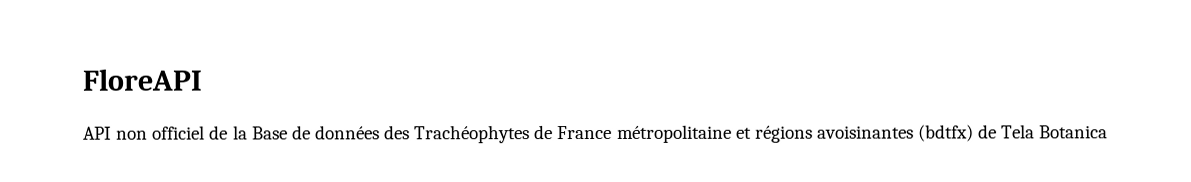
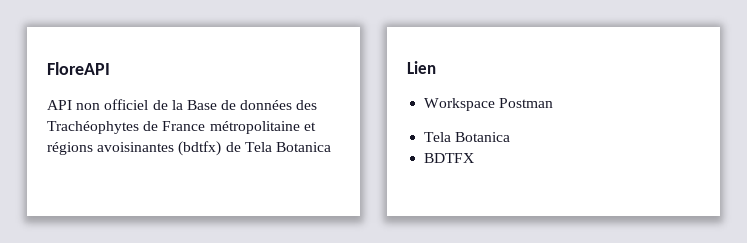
(1109, 132) none -> [407,61,436,74] [424,98,554,111] [424,132,511,142] [424,153,475,163] // Lien // Workspace Postman // Tela Botanica // BDTFX

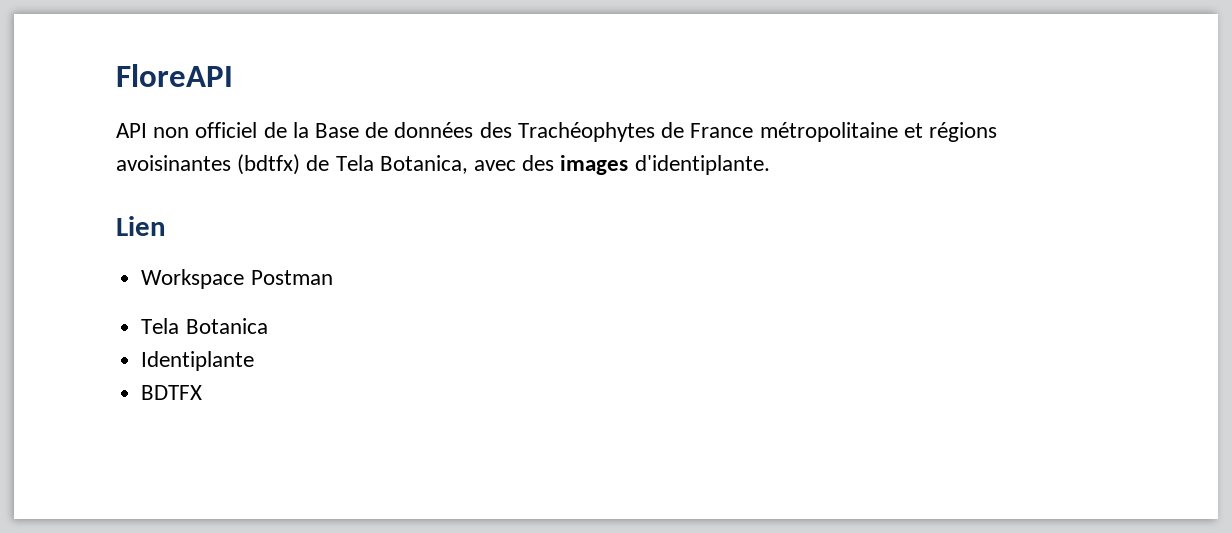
[275,142,331,152] Botanica -> [379,155,770,175] Botanica, avec des images d'identiplante.
(511, 137) none -> [141,351,255,371] // Identiplante

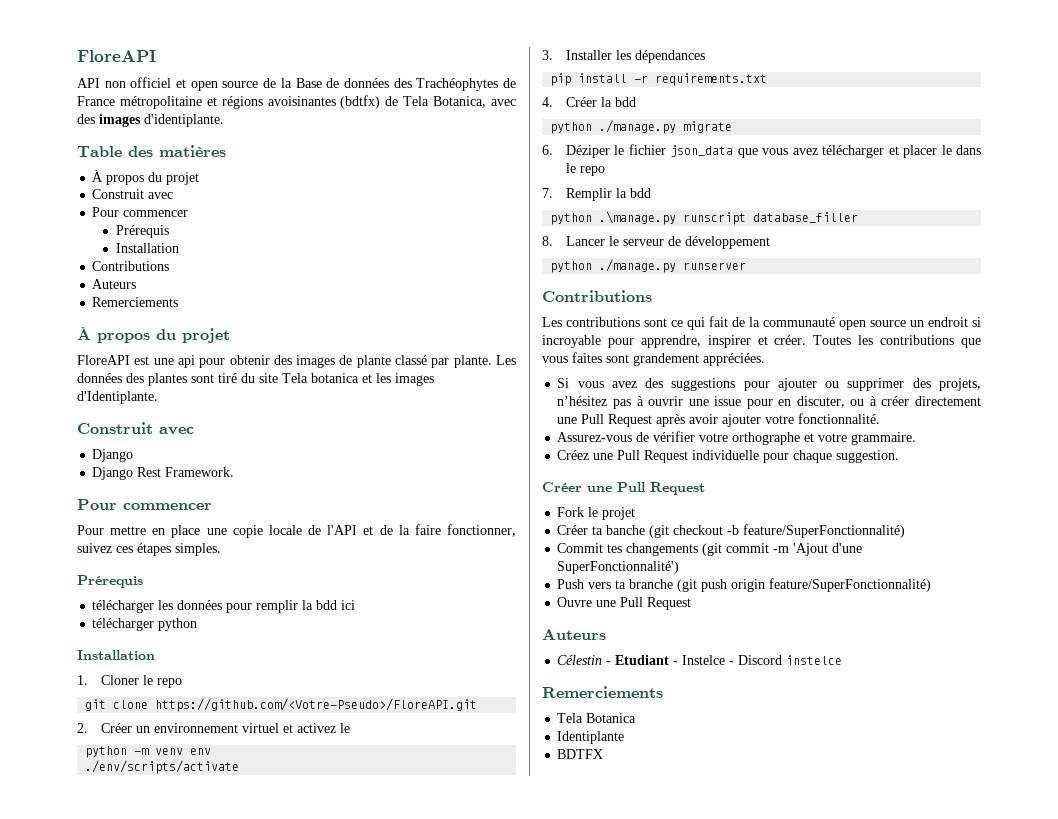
(258, 130) none -> [176,79,259,91] et open source
[116,216,166,236] [141,269,333,289] Lien // Workspace Postman -> [77,145,226,157] [92,170,200,185] [92,189,174,199] [92,207,189,217] [115,225,169,238] [115,243,179,253] [92,261,170,271] [92,279,137,289] [92,297,179,307] [77,327,230,343] [77,355,517,368] [77,373,434,386] [77,391,158,404] [77,422,194,435] [92,449,134,462] [92,467,235,480] [77,499,212,510] [77,524,516,538] [77,543,221,556] [77,575,143,588] [92,600,356,613] [92,618,198,631] [77,650,155,660] [77,675,182,688] [85,698,478,712] [77,723,350,733] [85,746,212,758] [85,760,240,774] [542,50,705,63] [550,73,768,86] [542,97,636,107] [550,120,733,134] [542,144,981,158] [565,163,605,176] [542,188,651,201] [550,211,859,225] [542,236,770,249] [550,259,747,273] [542,290,652,302] [542,316,981,330] [542,335,982,348] [542,352,765,366] [557,378,981,391] [557,396,982,409] [557,413,881,427] [557,431,917,445] [557,450,900,463] [542,482,705,495] [557,507,636,520] [557,524,906,538] [557,543,863,556] [557,561,680,574] [557,578,932,592] [557,597,692,610] [542,629,606,640] [557,655,843,665] [542,686,663,698] Table des matières // À propos du projet // Construit avec // Pour commencer // Prérequis // Installation // Contributions // Auteurs // Remerciements // À propos du projet // FloreAPI est une api pour obtenir des images de plante classé par plante. Les données des plantes sont tiré du site Tela botanica et les images d'Identiplante. // Construit avec // Django // Django Rest Framework. // Pour commencer // Pour mettre en place une copie locale de l'API et de la faire fonctionner, suivez ces étapes simples. // Prérequis // télécharger les données pour remplir la bdd ici // télécharger python // Installation // 1. Cloner le repo // git clone https://github.com/<Votre-Pseudo>/FloreAPI.git // 2. Créer un environnement virtuel et activez le // python -m venv env // ./env/scripts/activate // 3. Installer les dépendances // pip install -r requirements.txt // 4. Créer la bdd // python ./manage.py migrate // 6. Déziper le fichier json_data que vous avez télécharger et placer le dans le repo // 7. Remplir la bdd // python .\manage.py runscript database_filler // 8. Lancer le serveur de développement // python ./manage.py runserver // Contributions // Les contributions sont ce qui fait de la communauté open source un endroit si incroyable pour apprendre, inspirer et créer. Toutes les contributions que vous faites sont grandement appréciées. // Si vous avez des suggestions pour ajouter ou supprimer des projets, n’hésitez pas à ouvrir une issue pour en discuter, ou à créer directement une Pull Request après avoir ajouter votre fonctionnalité. // Assurez-vous de vérifier votre orthographe et votre grammaire. // Créez une Pull Request individuelle pour chaque suggestion. // Créer une Pull Request // Fork le projet // Créer ta banche (git checkout -b feature/SuperFonctionnalité) // Commit tes changements (git commit -m 'Ajout d'une SuperFonctionnalité') // Push vers ta branche (git push origin feature/SuperFonctionnalité) // Ouvre une Pull Request // Auteurs // Célestin - Etudiant - Instelce - Discord instelce // Remerciements

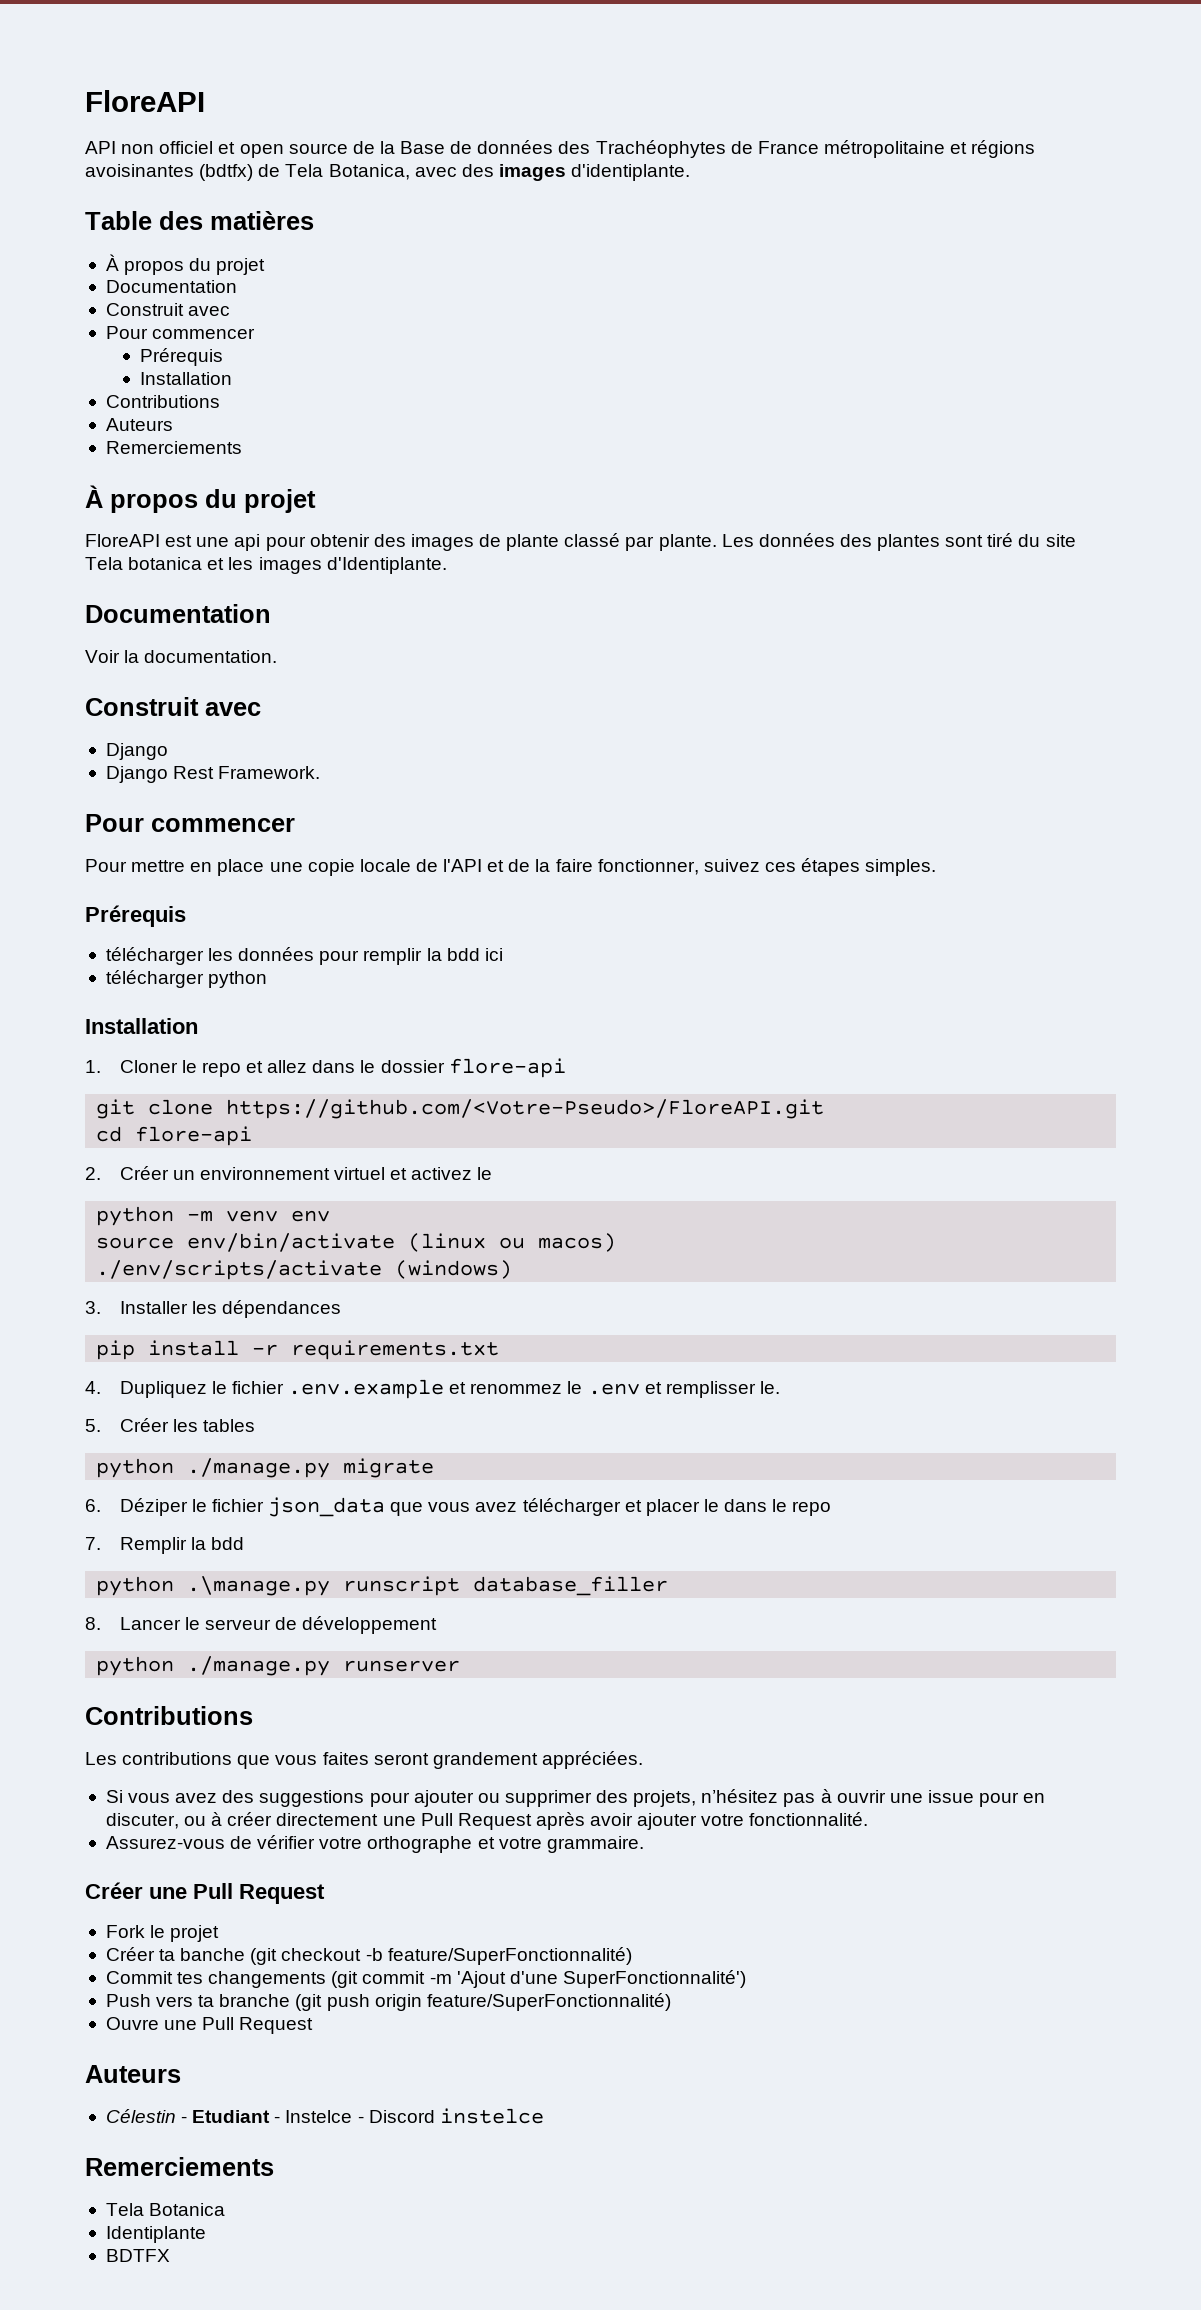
(200, 178) none -> [105,280,237,293] // Documentation
(158, 397) none -> [85,604,271,623] [85,650,278,663] // Documentation // Voir la documentation.
(182, 683) none -> [245,1058,566,1078] et allez dans le dossier flore-api
(478, 705) none -> [96,1126,253,1146] // cd flore-api
(212, 751) none -> [96,1233,617,1252] // source env/bin/activate (linux ou macos)
(240, 767) none -> [395,1260,513,1279] (windows)
[565,97,636,107] Créer la bdd -> [119,1379,780,1399] [85,1418,255,1432] Dupliquez le fichier .env.example et renommez le .env et remplisser le. // 5. Créer les tables
[644,316,981,330] [542,335,955,348] sont ce qui fait de la communauté open source un endroit si incroyable pour apprendre, inspirer et créer. Toutes les contributions -> (233, 1758) none
[606,354,629,363] sont -> [373,1753,429,1765] seront
[557,450,900,463] // Créez une Pull Request individuelle pour chaque suggestion. -> (644, 1844) none

